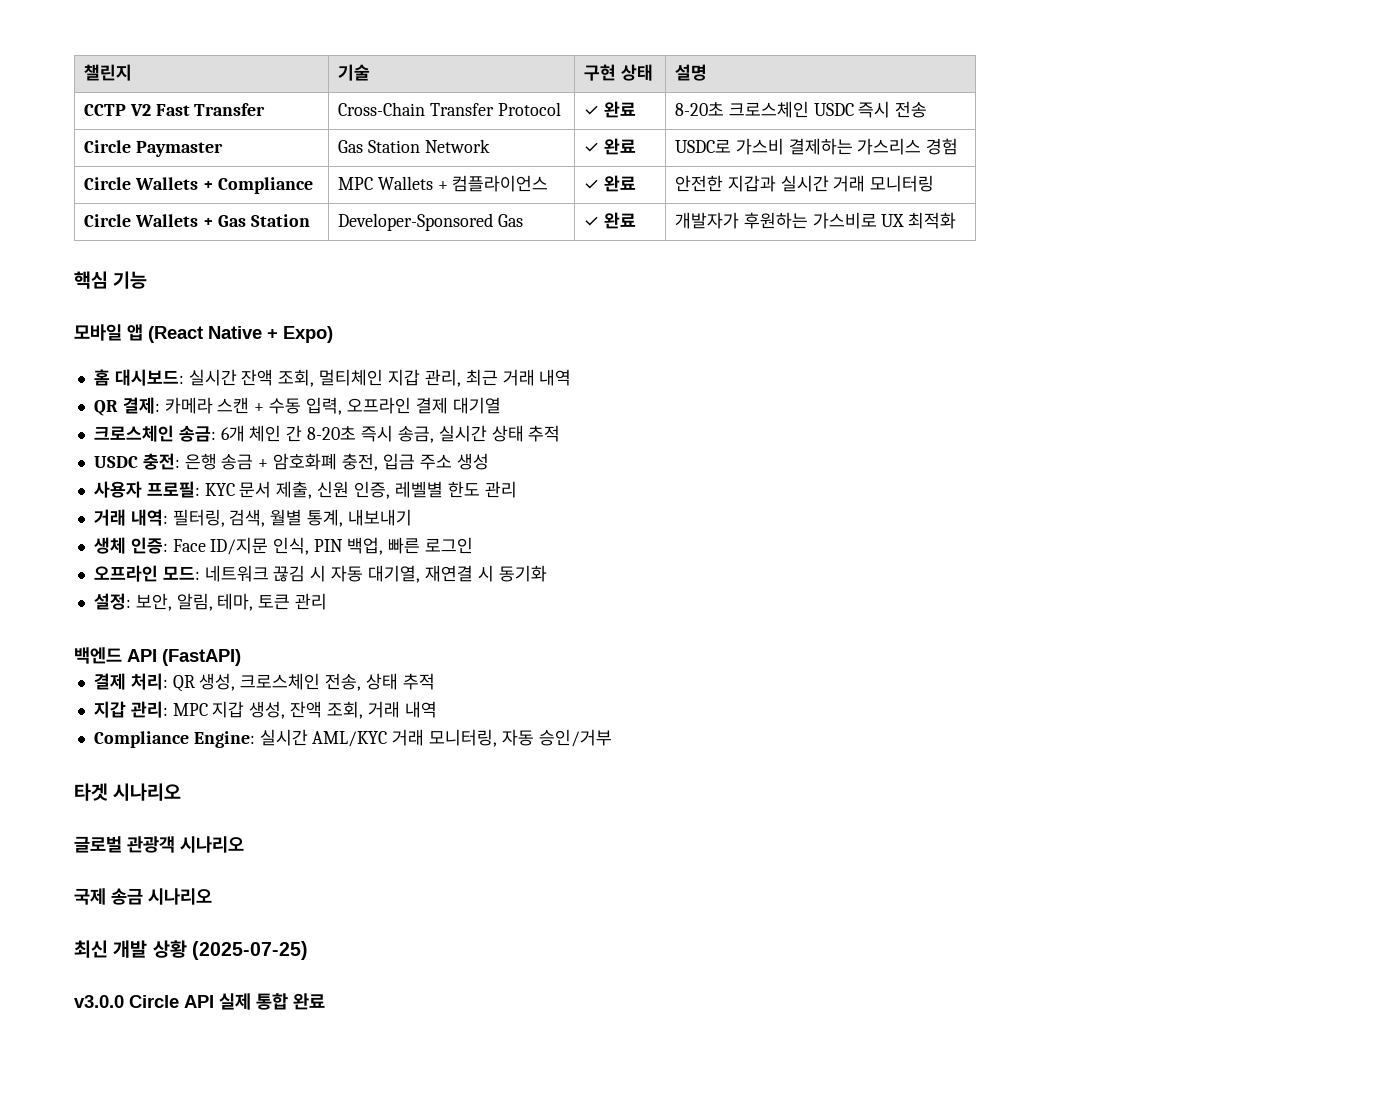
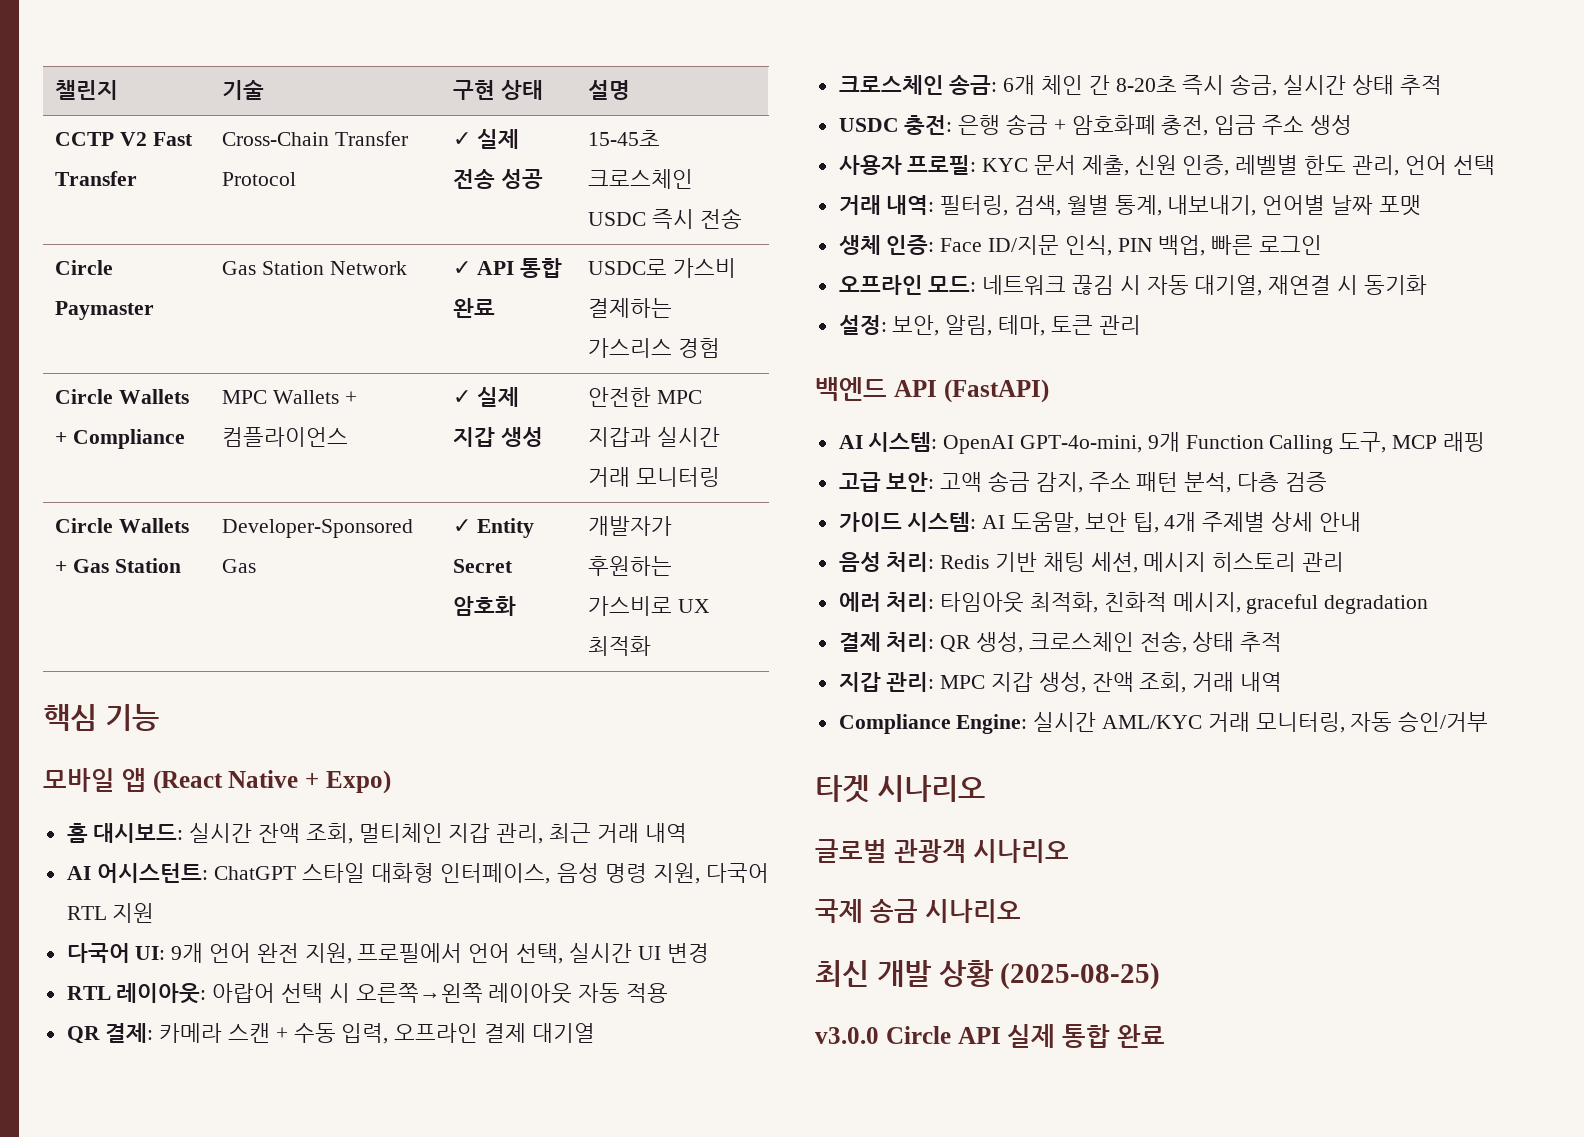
[603,101,636,118] [674,102,724,116] 완료 | 8-20초 -> [476,129,519,149] [453,169,543,189] [588,130,661,146] 실제 전송 성공 | 15-45초
(599, 147) none -> [476,258,562,278] API 통합
[603,175,636,192] 완료 -> [476,387,519,407] [453,427,543,447] 실제 지갑 생성
(723, 183) none -> [656,390,702,404] MPC
[603,212,636,229] 완료 -> [476,518,534,538] [453,559,514,573] [453,596,517,616] Entity Secret 암호화
(572, 377) none -> [66,863,769,884] [66,903,155,923] [66,943,709,964] [66,983,669,1004] // AI 어시스턴트: ChatGPT 스타일 대화형 인터페이스, 음성 명령 지원, 다국어 RTL 지원 // 다국어 UI: 9개 언어 완전 지원, 프로필에서 언어 선택, 실시간 UI 변경 // RTL 레이아웃: 아랍어 선택 시 오른쪽→왼쪽 레이아웃 자동 적용
[484,481,517,498] 관리 -> [1351,155,1495,176] 관리, 언어 선택
[347,509,412,526] 내보내기 -> [1167,195,1421,216] 내보내기, 언어별 날짜 포맷
(241, 657) none -> [838,432,1485,454] [838,471,1327,493] [838,512,1361,533] [838,552,1345,573] [838,592,1429,614] // AI 시스템: OpenAI GPT-4o-mini, 9개 Function Calling 도구, MCP 래핑 // 고급 보안: 고액 송금 감지, 주소 패턴 분석, 다층 검증 // 가이드 시스템: AI 도움말, 보안 팁, 4개 주제별 상세 안내 // 음성 처리: Redis 기반 채팅 세션, 메시지 히스토리 관리 // 에러 처리: 타임아웃 최적화, 친화적 메시지, graceful degradation
[191,941,308,960] (2025-07-25) -> [1000,962,1161,990] (2025-08-25)

